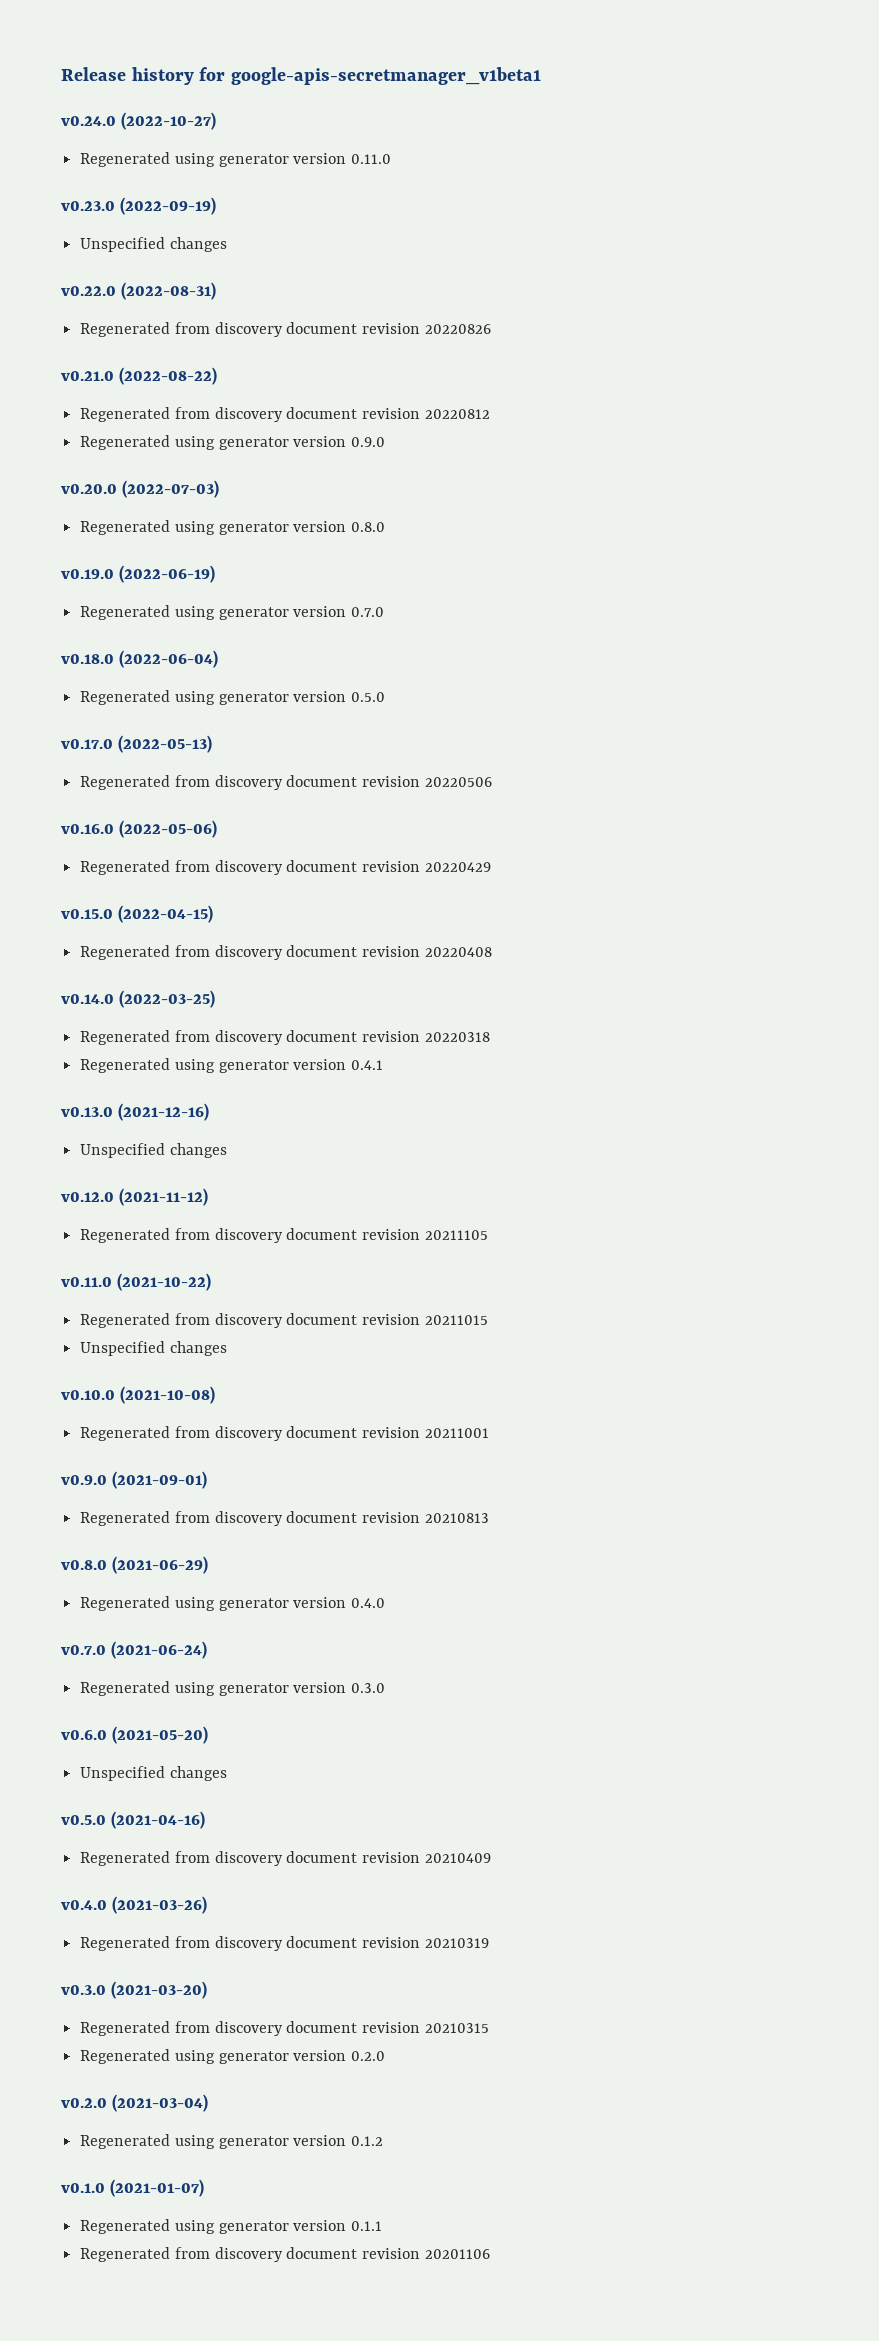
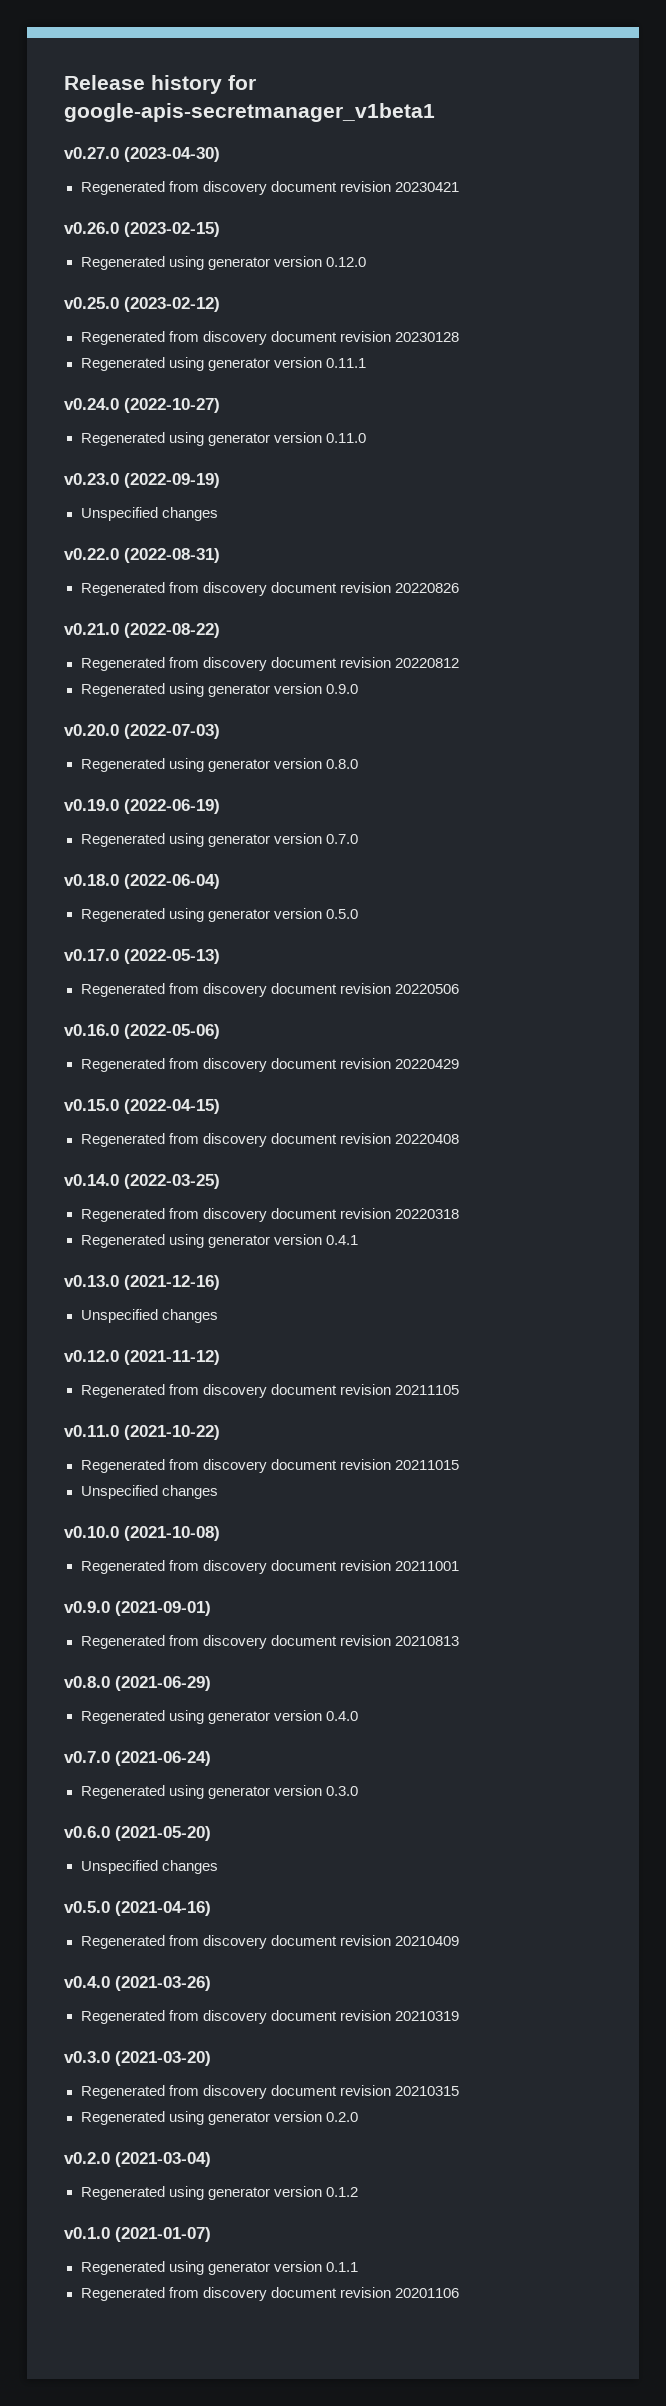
(541, 76) none -> [64,147,220,162] [80,181,459,195] [64,222,220,237] [80,256,366,270] [64,297,220,312] [80,331,459,345] [80,357,366,371] // v0.27.0 (2023-04-30) // Regenerated from discovery document revision 20230421 // v0.26.0 (2023-02-15) // Regenerated using generator version 0.12.0 // v0.25.0 (2023-02-12) // Regenerated from discovery document revision 20230128 // Regenerated using generator version 0.11.1

